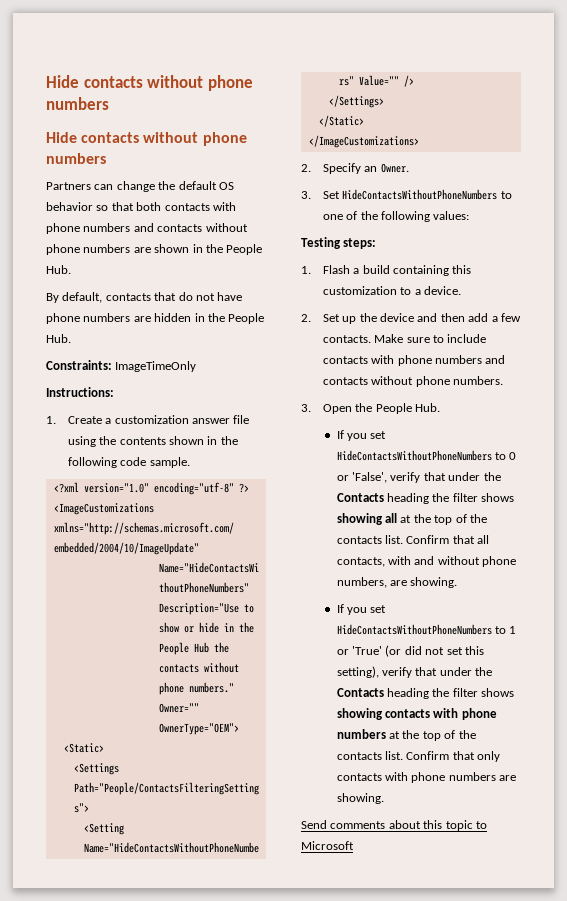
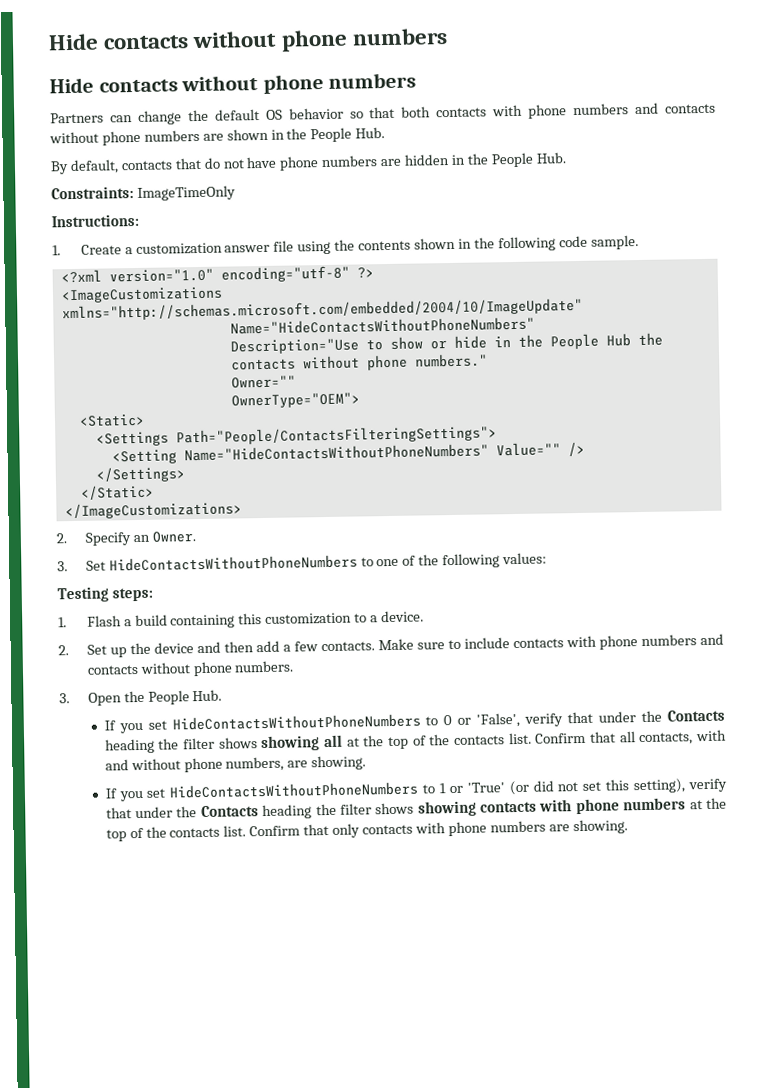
[301,820,487,831] [301,841,354,850] // Send comments about this topic to Microsoft -> (628, 827) none

